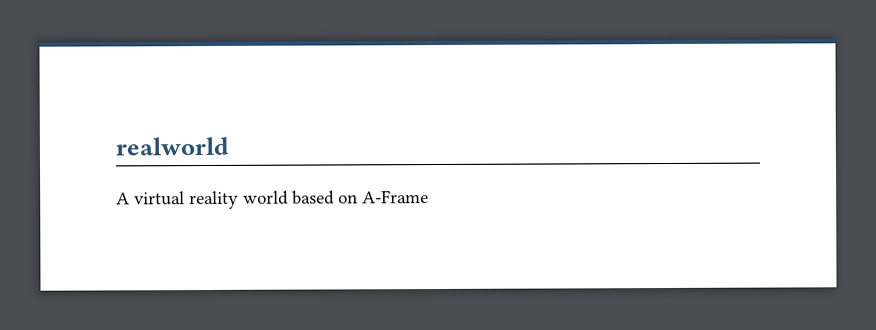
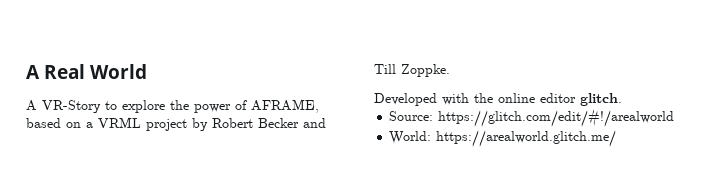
[115,136,229,156] [116,190,429,210] realworld // A virtual reality world based on A-Frame -> [26,64,148,79] [26,99,319,113] [26,117,326,131] [374,64,450,77] [374,93,622,106] [389,109,675,127] [389,130,617,147] A Real World // A VR-Story to explore the power of AFRAME, based on a VRML project by Robert Becker and Till Zoppke. // Developed with the online editor glitch. // Source: https://glitch.com/edit/#!/arealworld // World: https://arealworld.glitch.me/

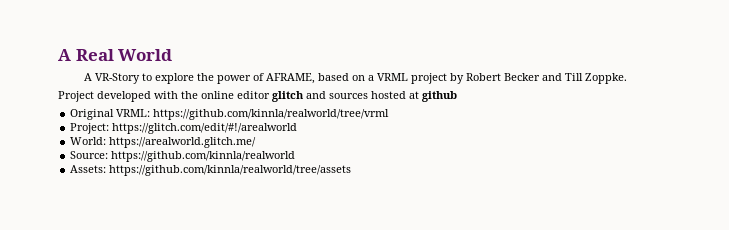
[374,93,437,106] Developed -> [58,91,151,102] Project developed
[580,93,622,106] [389,111,434,121] glitch. // Source: -> [272,91,457,102] [70,109,390,120] [70,123,110,134] glitch and sources hosted at github // Original VRML: https://github.com/kinnla/realworld/tree/vrml // Project:
(617, 138) none -> [70,151,296,162] [70,165,352,176] // Source: https://github.com/kinnla/realworld // Assets: https://github.com/kinnla/realworld/tree/assets

